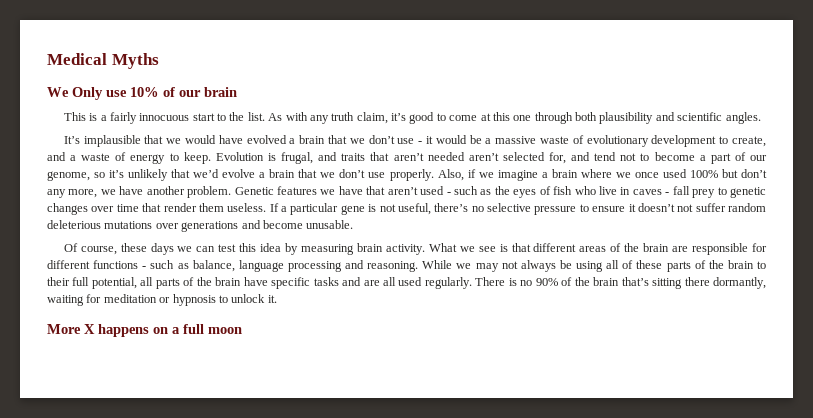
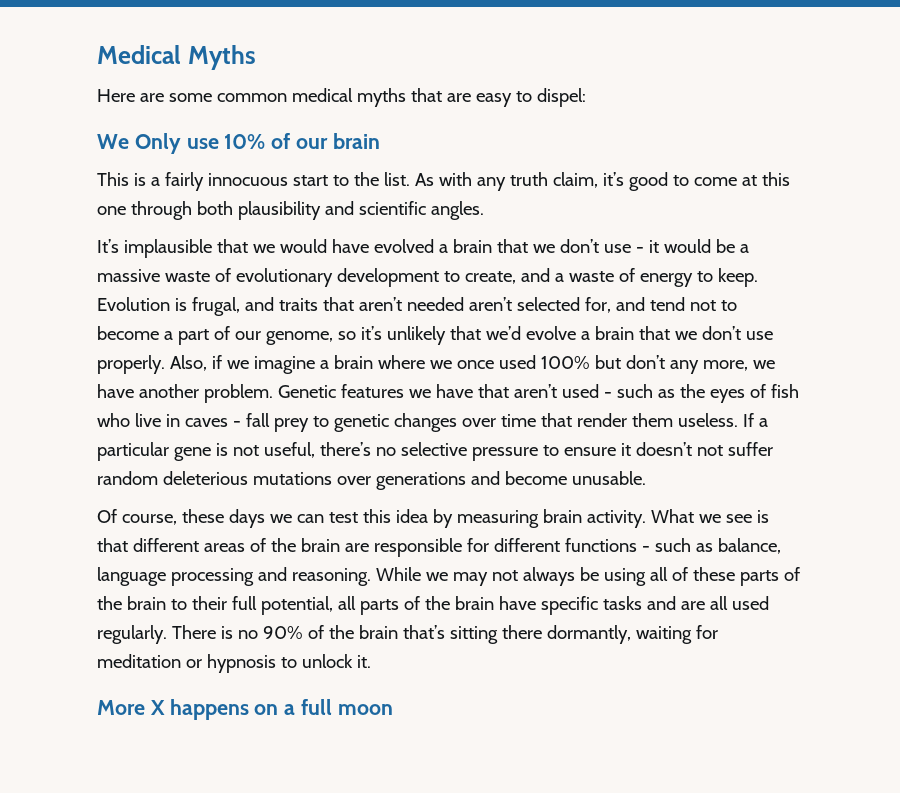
(159, 61) none -> [97,88,586,107] // Here are some common medical myths that are easy to dispel:

